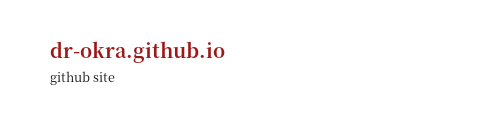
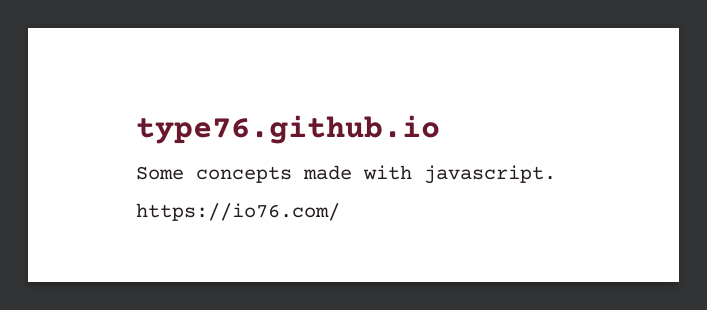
[50,41,225,63] [50,71,116,85] dr-okra.github.io // github site -> [136,115,440,144] [136,165,556,184] [136,203,340,221] type76.github.io // Some concepts made with javascript. // https://io76.com/

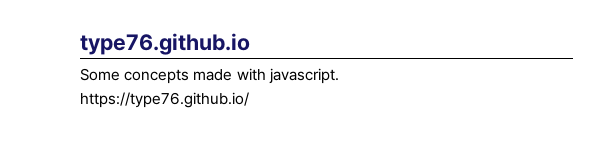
[136,203,340,221] https://io76.com/ -> [80,92,249,108] https://type76.github.io/

